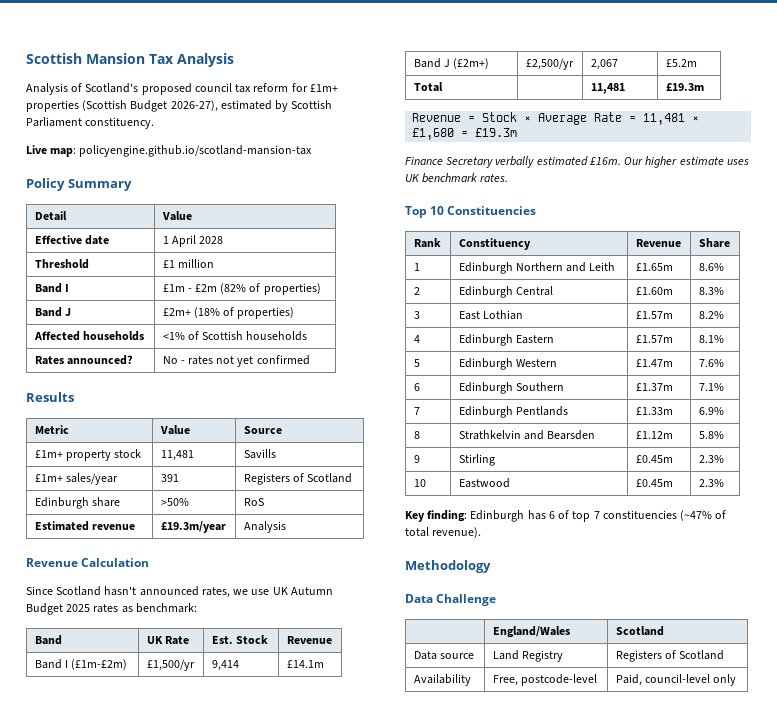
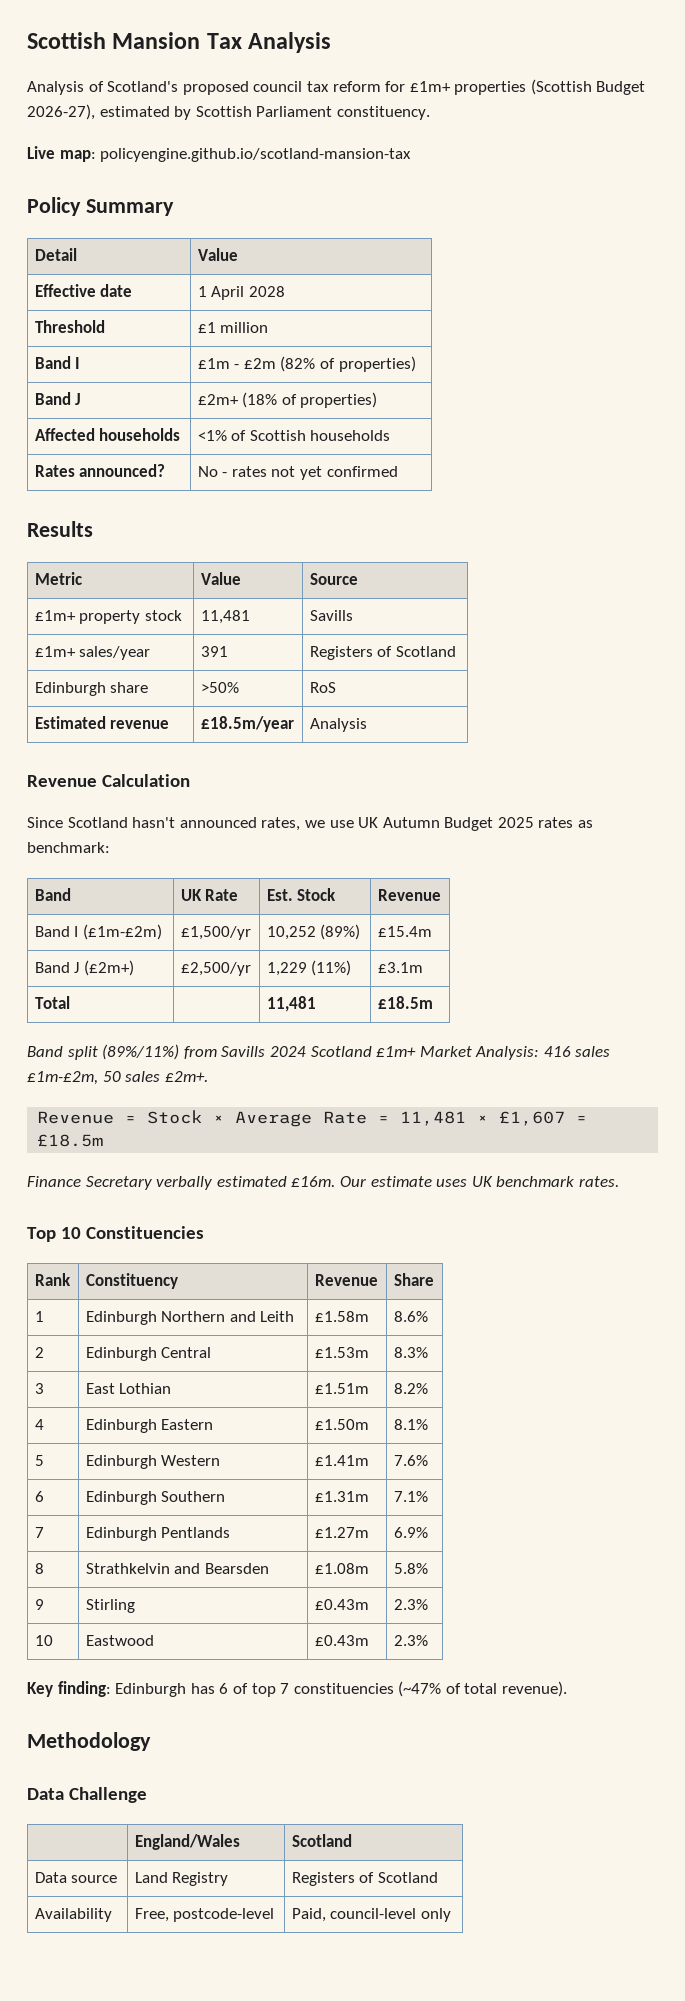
[160,521,226,533] £19.3m/year -> [200,716,294,732] £18.5m/year
[211,660,239,671] [286,660,324,668] 9,414 | £14.1m -> [266,924,361,940] [377,926,432,937] 10,252 (89%) | £15.4m
[590,59,618,70] [665,59,697,67] 2,067 | £5.2m -> [266,960,352,976] [377,962,423,973] 1,229 (11%) | £3.1m
[665,83,704,91] £19.3m -> [377,996,433,1009] [27,1044,611,1060] [27,1071,208,1085] £18.5m // Band split (89%/11%) from Savills 2024 Scotland £1m+ Market Analysis: 416 sales £1m-£2m, 50 sales £2m+.
[412,128,518,140] £1,680 = £19.3m -> [499,1111,588,1126] [37,1134,104,1147] £1,607 = £18.5m
[645,156,678,168] higher -> (366, 1181) none
[635,263,673,271] £1.65m -> [314,1311,369,1322] £1.58m
[635,287,673,295] £1.60m -> [314,1347,369,1358] £1.53m
[635,311,673,319] £1.57m -> [314,1383,369,1394] £1.51m
[635,335,673,343] £1.57m -> [314,1419,369,1430] £1.50m
[635,359,673,367] £1.47m -> [314,1455,369,1466] £1.41m
[635,383,673,391] £1.37m -> [314,1491,369,1502] £1.31m
[635,407,673,415] £1.33m -> [314,1527,369,1538] £1.27m
[635,431,673,439] £1.12m -> [314,1563,369,1574] £1.08m
[635,455,673,463] £0.45m -> [314,1599,369,1610] £0.43m
[635,479,673,487] £0.45m -> [314,1635,369,1646] £0.43m

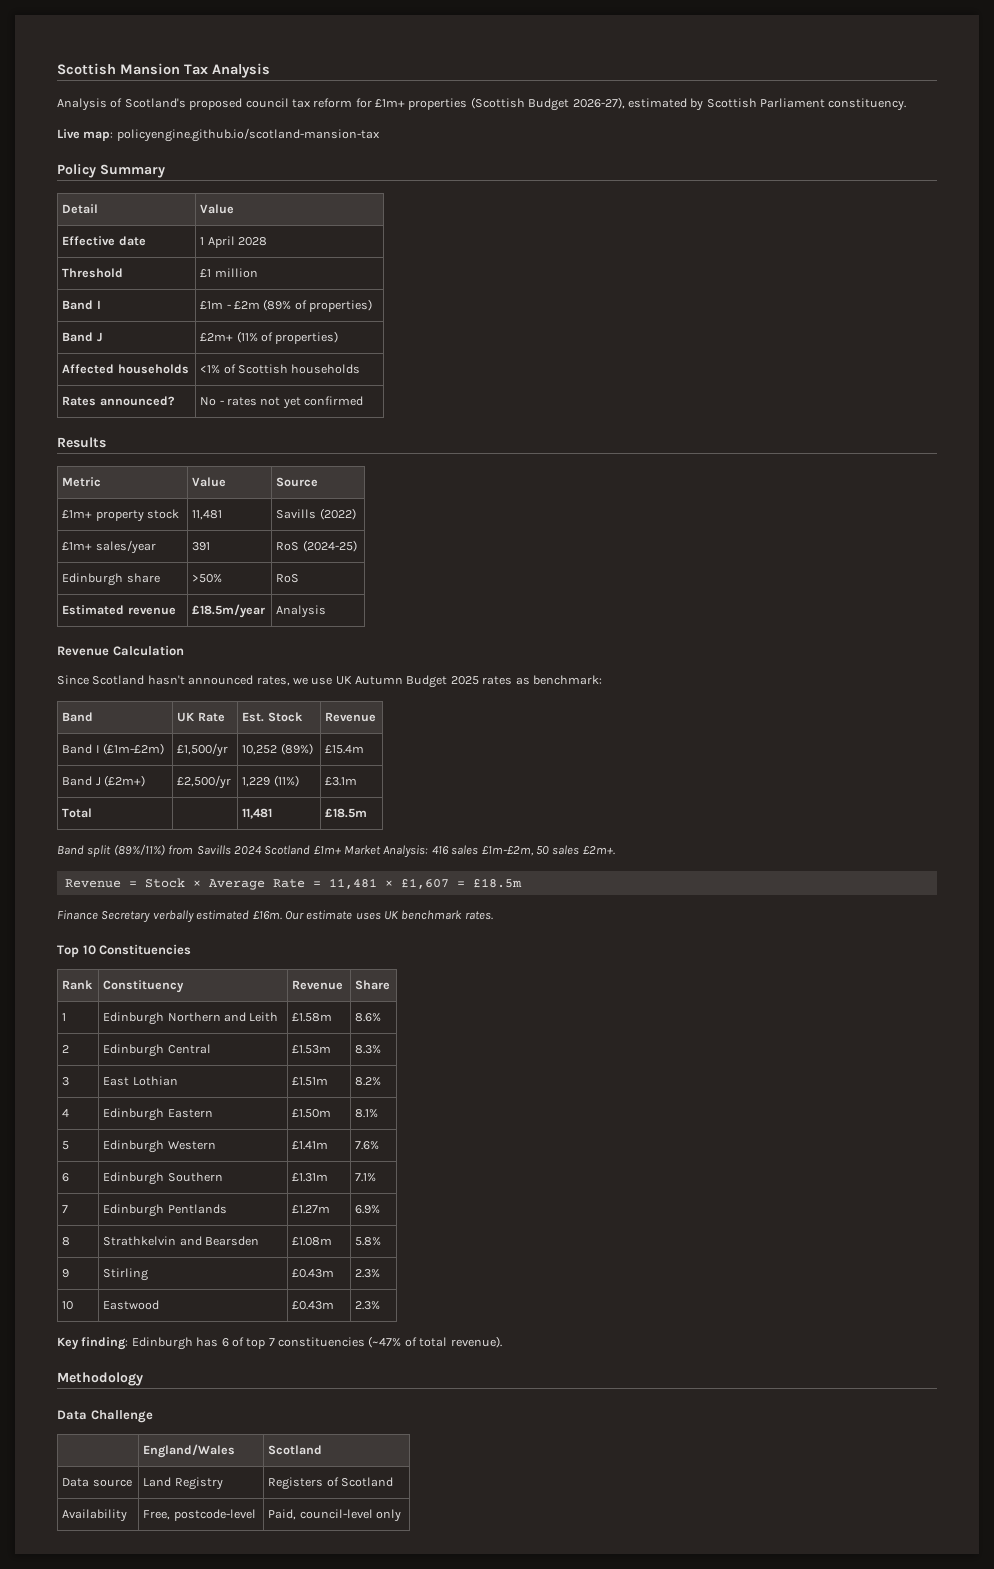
[280,356,316,372] (82% -> [263,299,292,311] (89%
[242,392,278,408] (18% -> [236,331,258,343] (11%
(353, 615) none -> [319,508,356,520] (2022)
[309,646,456,660] Registers of Scotland -> [276,540,357,552] RoS (2024-25)

